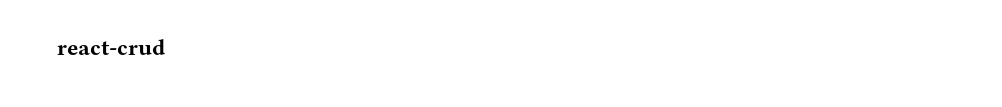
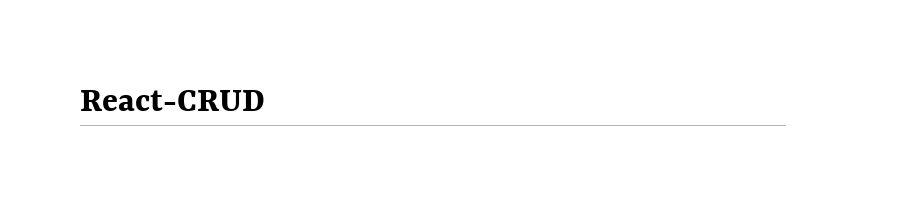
[57,39,165,55] react-crud -> [80,90,265,111] React-CRUD

